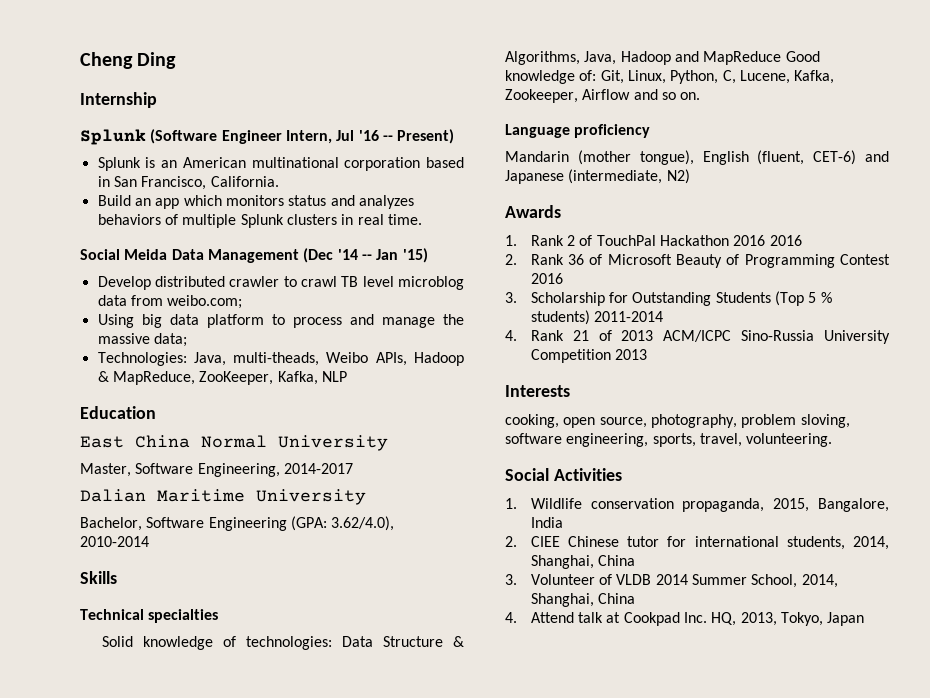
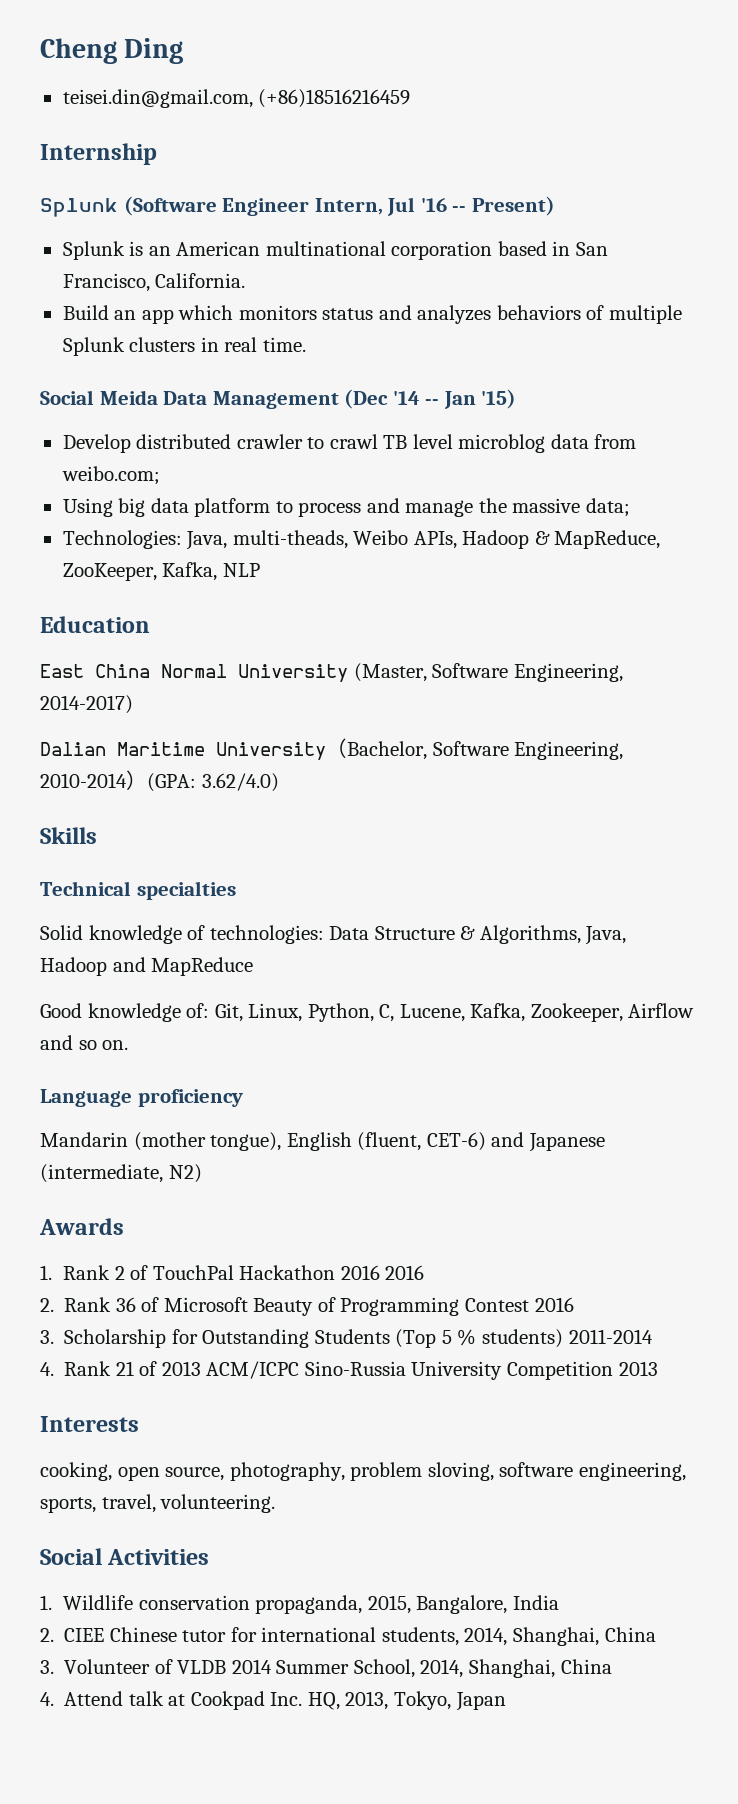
(177, 60) none -> [62,89,411,108] // teisei.din@gmail.com, (+86)18516216459
[80,463,353,477] // Master, Software Engineering, 2014-2017 -> [353,663,623,682] [40,695,133,714] (Master, Software Engineering, 2014-2017)
(366, 497) // -> [326,738,347,758] （
[208,516,395,531] [80,536,149,547] Engineering (GPA: 3.62/4.0), 2010-2014 -> [514,741,624,760] [40,770,279,792] Engineering, 2010-2014）(GPA: 3.62/4.0)
(782, 58) none -> (254, 966) //

